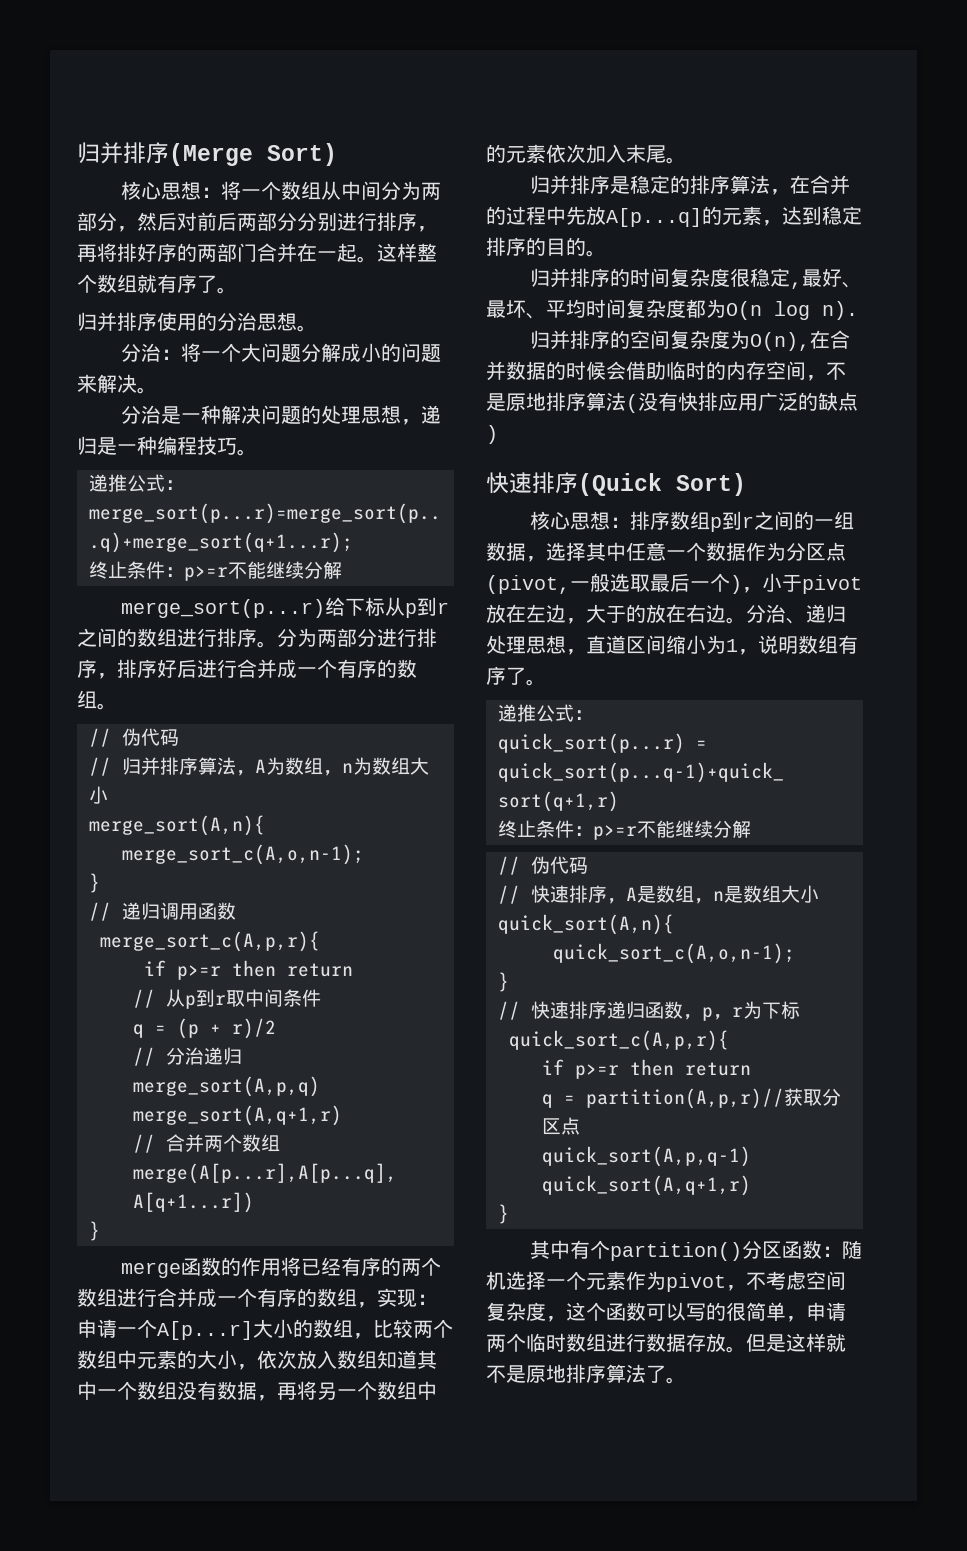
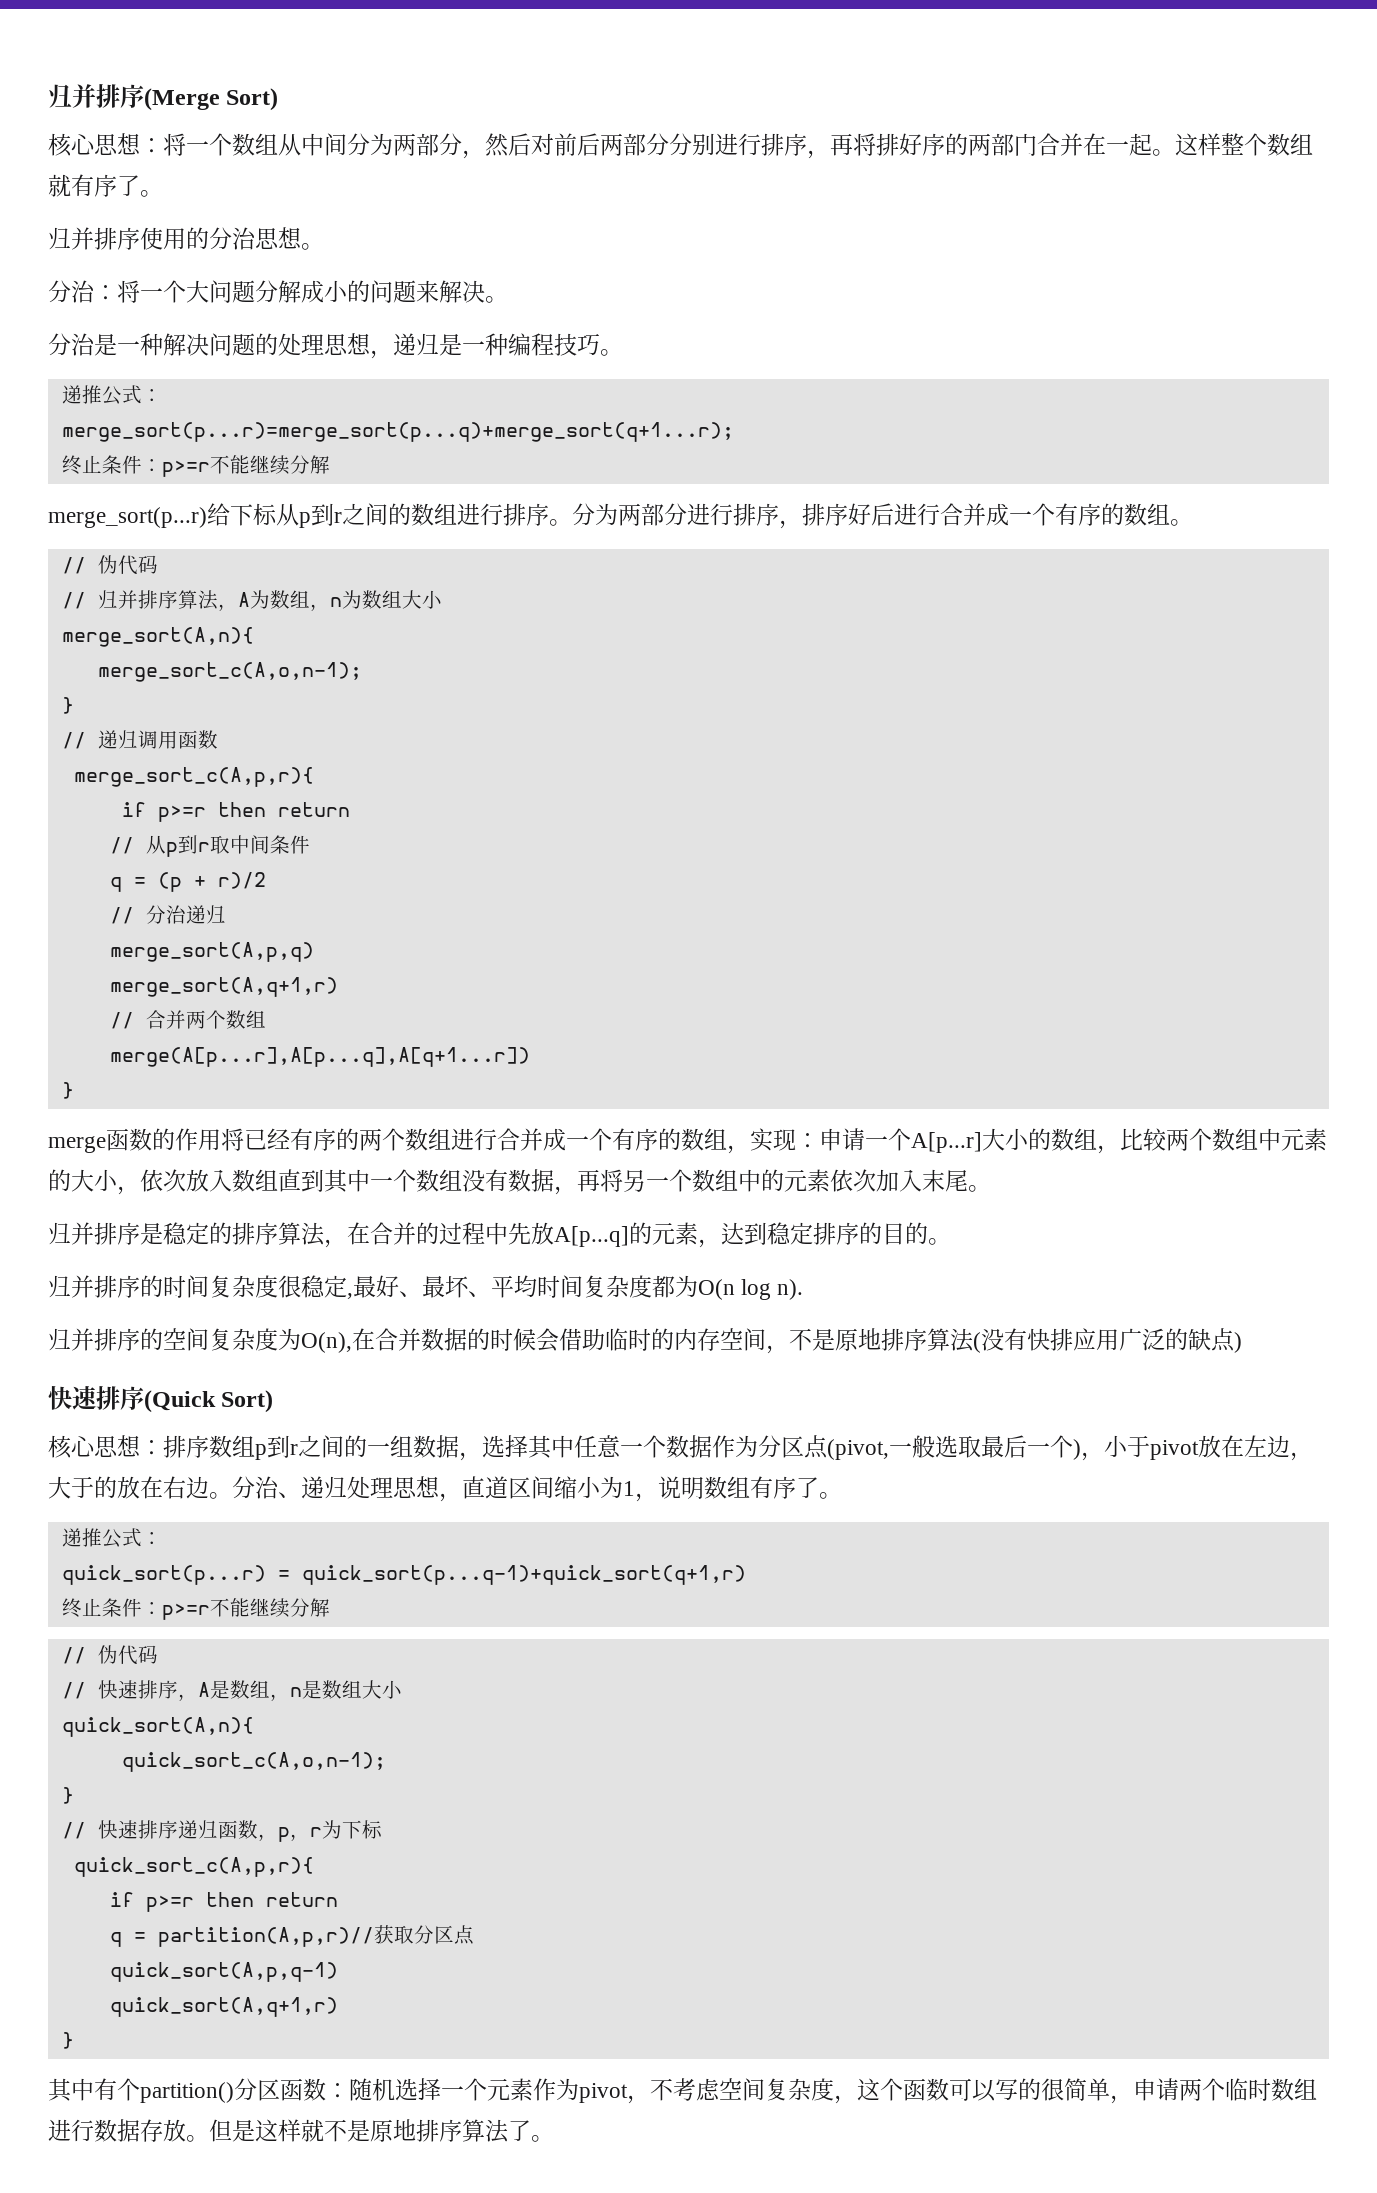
[377,1350,417,1369] 知道 -> [278,1169,324,1192] 直到

